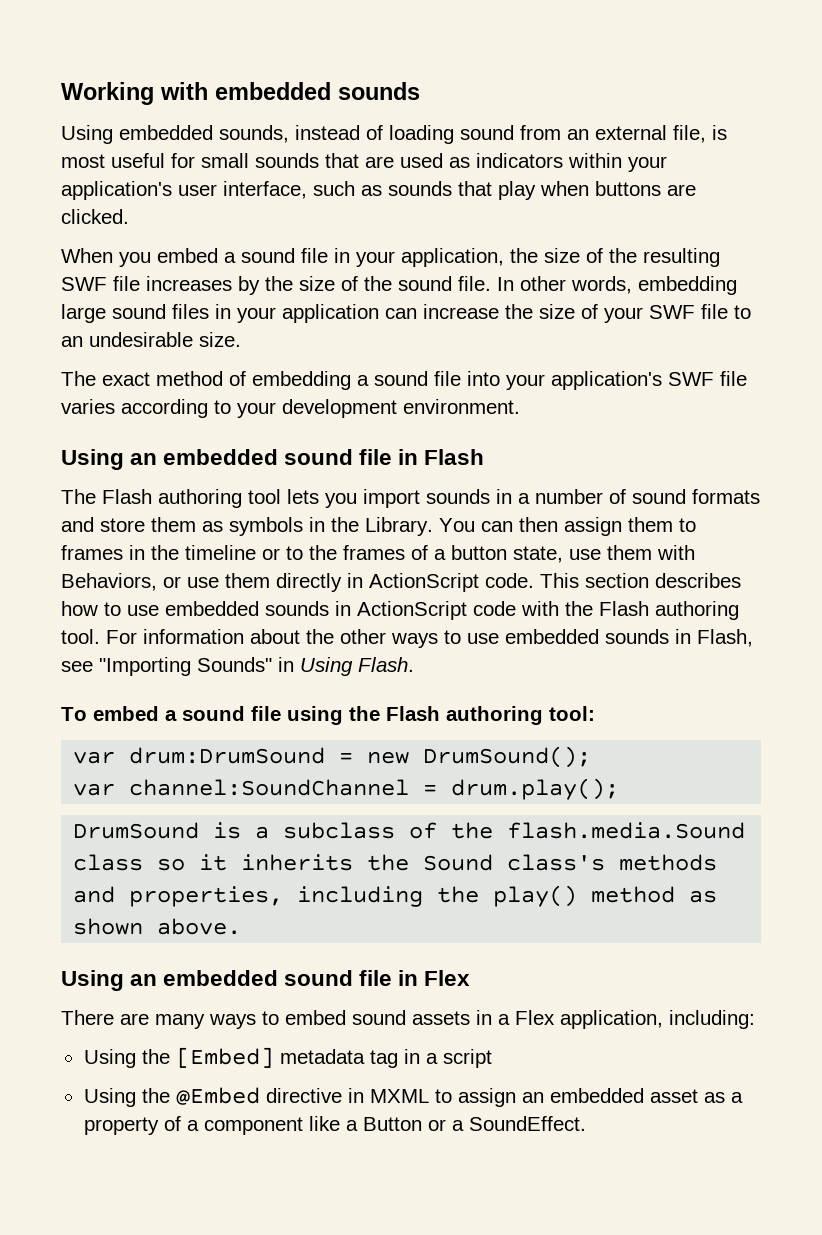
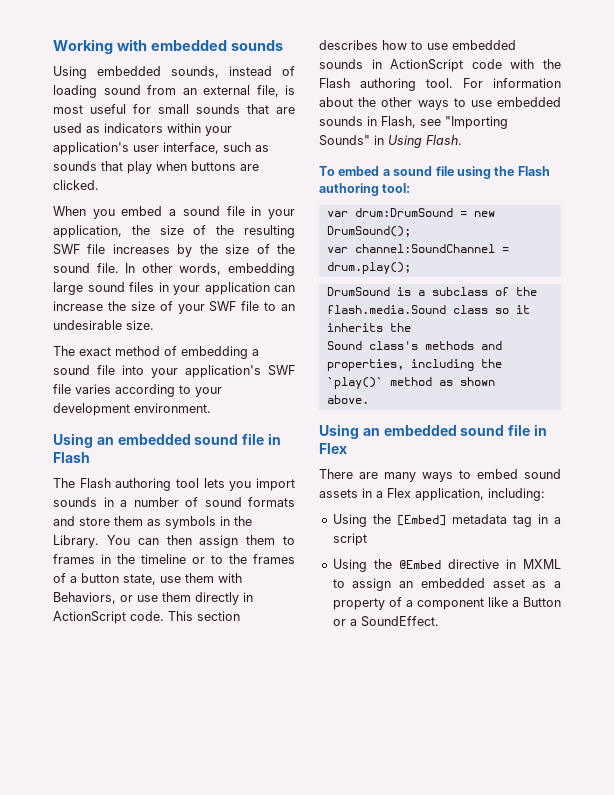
(410, 862) none -> (411, 327) //
[493,885,578,907] play() -> [326,377,383,389] `play()`
(144, 926) none -> (495, 381) //

